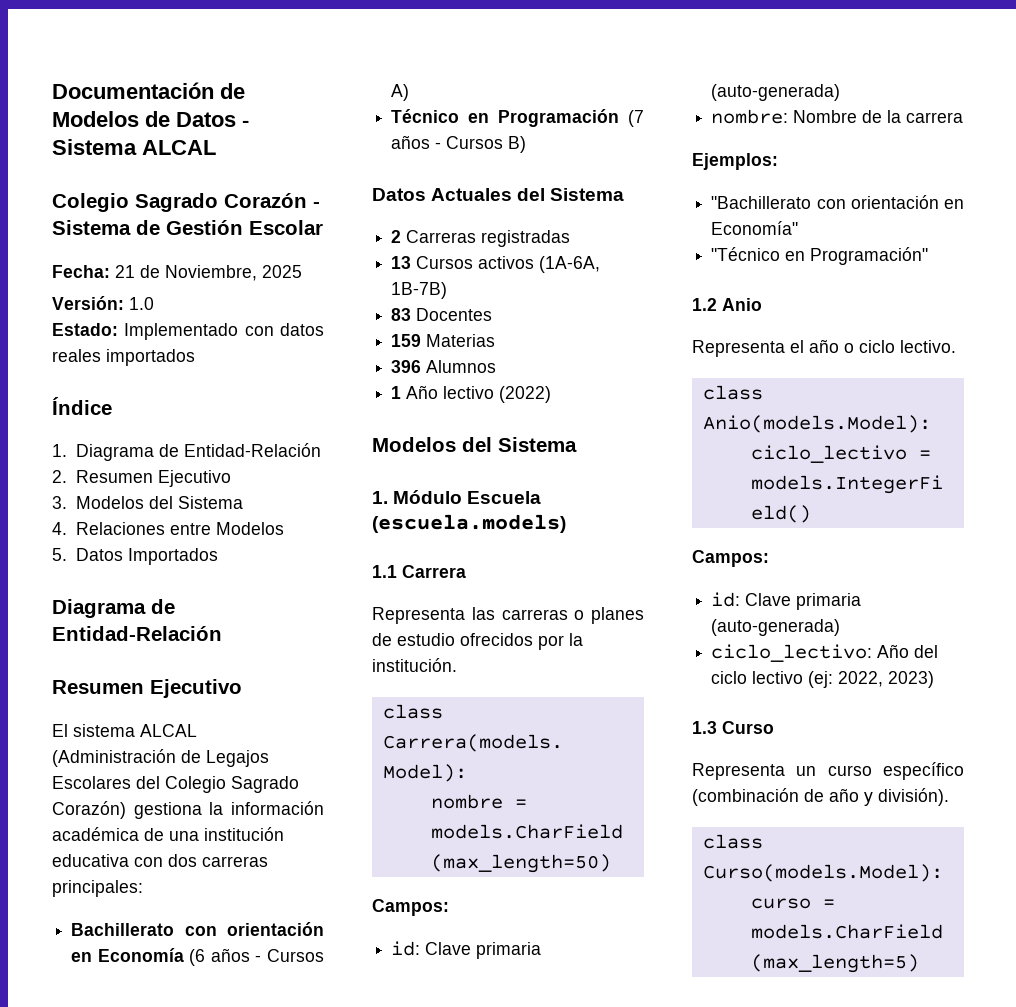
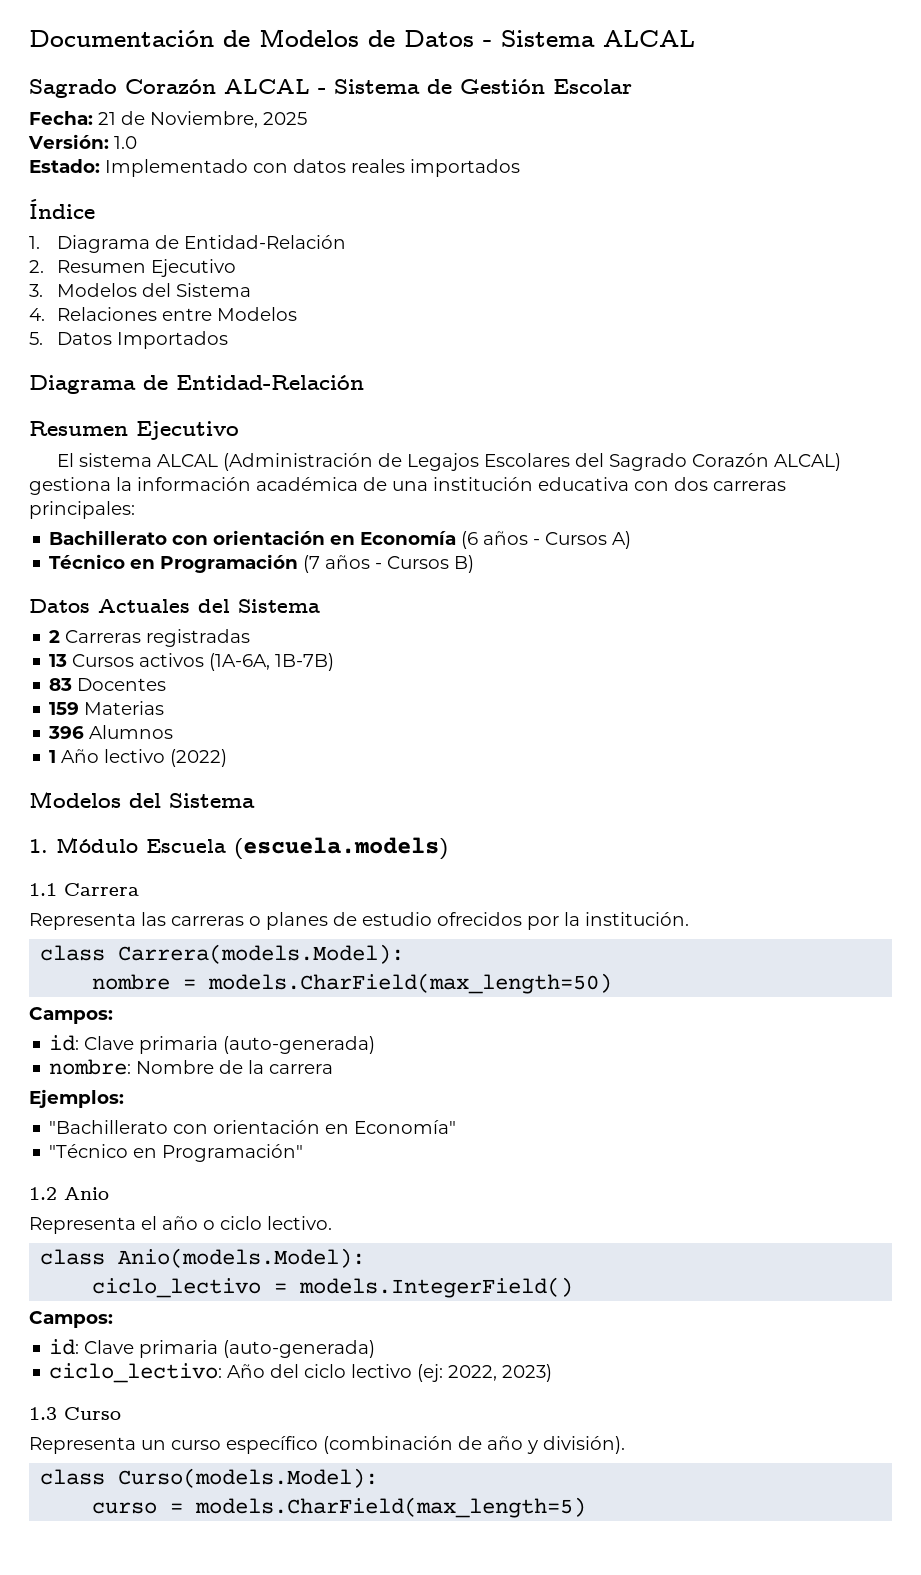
[52,193,307,212] Colegio Sagrado Corazón -> [29,79,310,98] Sagrado Corazón ALCAL
[165,776,299,793] [52,801,126,819] Colegio Sagrado Corazón) -> [609,453,842,471] Sagrado Corazón ALCAL)

